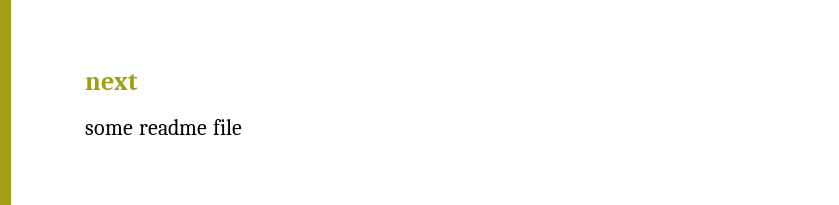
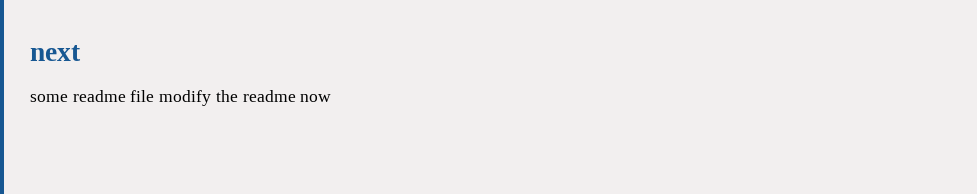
(242, 127) none -> [159,90,332,106] modify the readme now

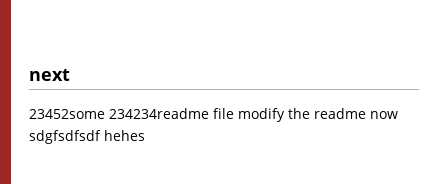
[30,90,126,102] some readme -> [29,108,209,119] 23452some 234234readme
(332, 98) none -> [29,130,145,144] sdgfsdfsdf hehes

